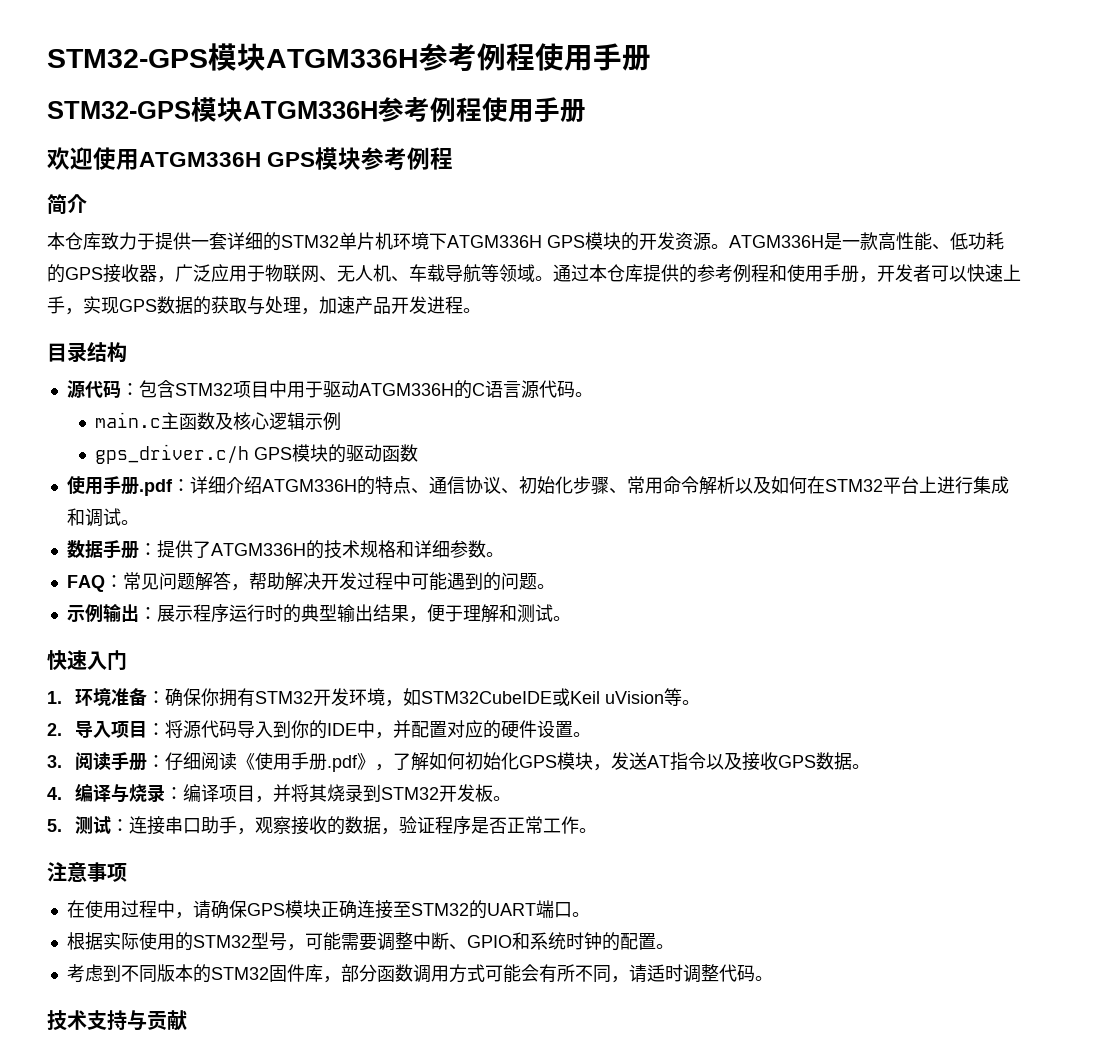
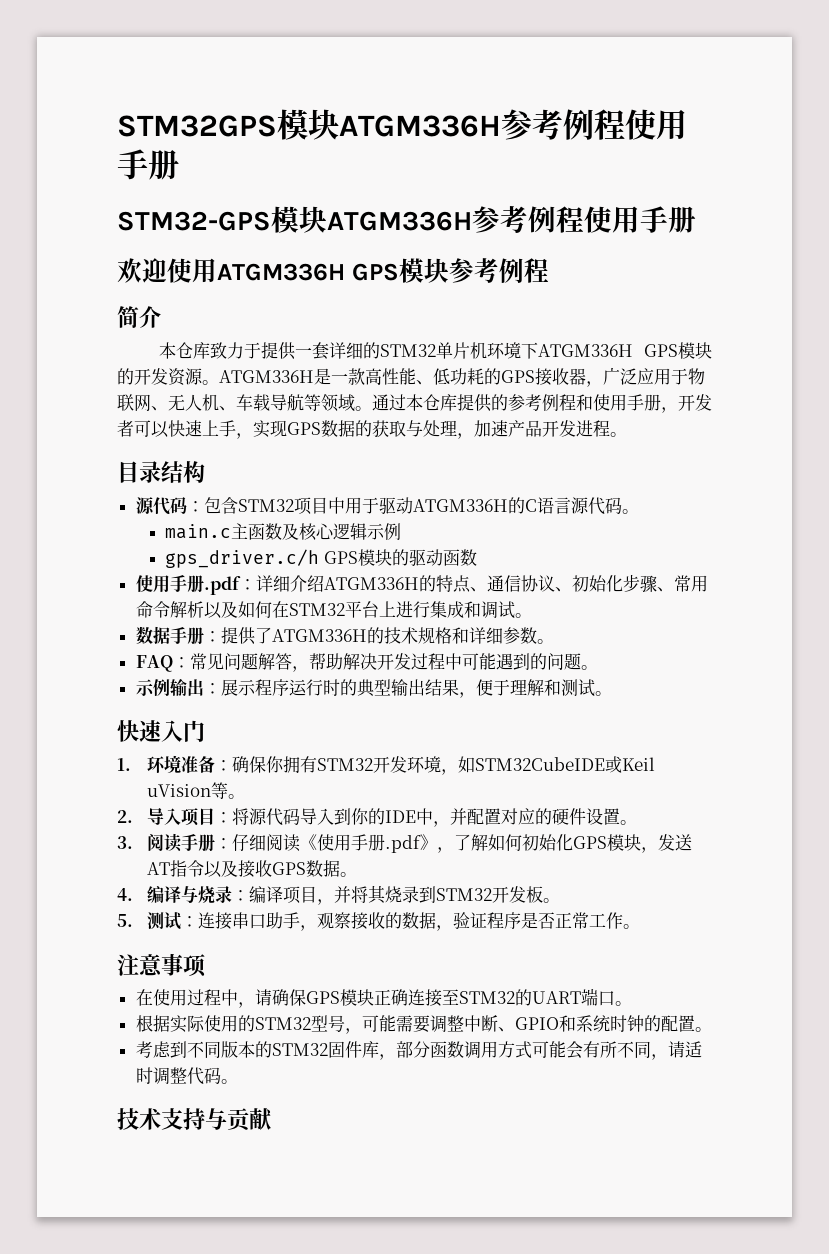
[47,49,208,68] STM32-GPS -> [117,115,277,137] STM32GPS

